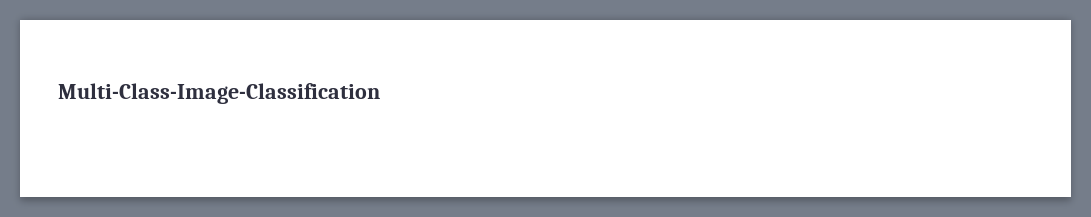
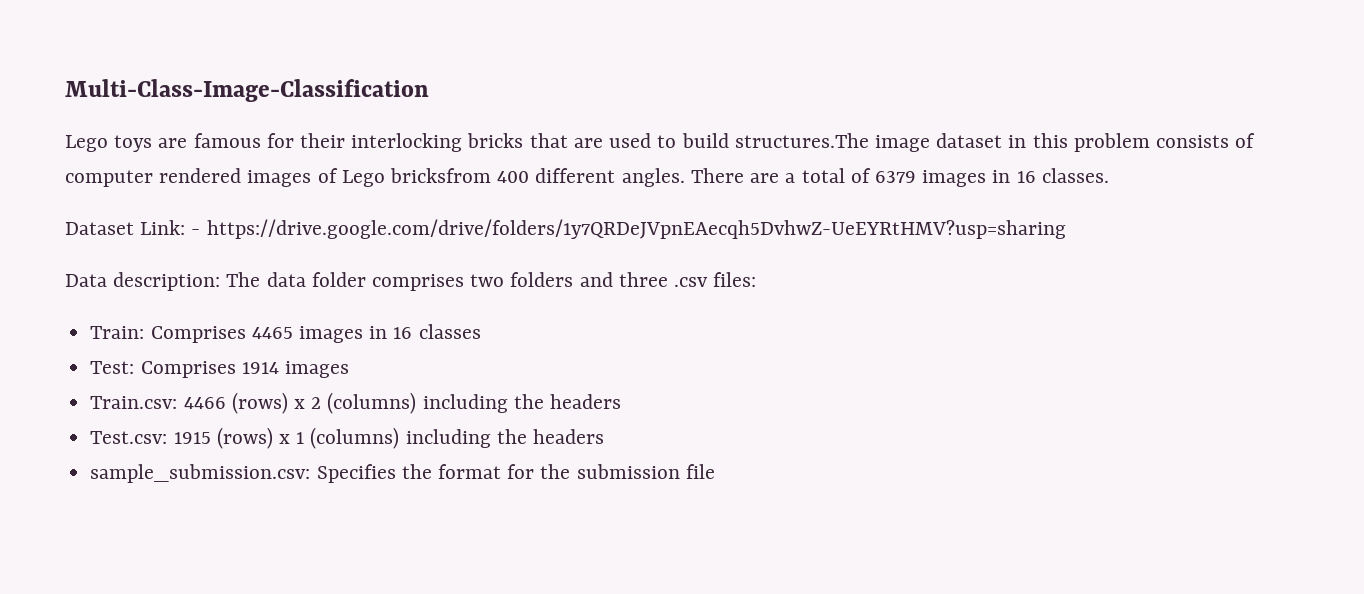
(380, 93) none -> [65,133,1256,152] [65,168,1109,187] [65,219,1066,239] [65,272,757,291] [90,324,481,343] [90,361,349,378] [90,392,621,414] [90,427,604,449] [90,464,715,483] // Lego toys are famous for their interlocking bricks that are used to build structures.The image dataset in this problem consists of computer rendered images of Lego bricksfrom 400 different angles. There are a total of 6379 images in 16 classes. // Dataset Link: - https://drive.google.com/drive/folders/1y7QRDeJVpnEAecqh5DvhwZ-UeEYRtHMV?usp=sharing // Data description: The data folder comprises two folders and three .csv files: // Train: Comprises 4465 images in 16 classes // Test: Comprises 1914 images // Train.csv: 4466 (rows) x 2 (columns) including the headers // Test.csv: 1915 (rows) x 1 (columns) including the headers // sample_submission.csv: Specifies the format for the submission file

